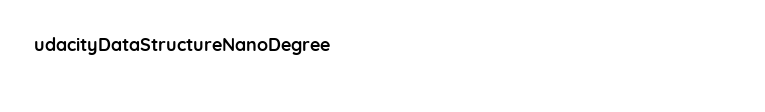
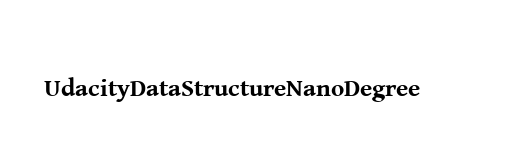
[34,37,330,55] udacityDataStructureNanoDegree -> [44,77,420,102] UdacityDataStructureNanoDegree

